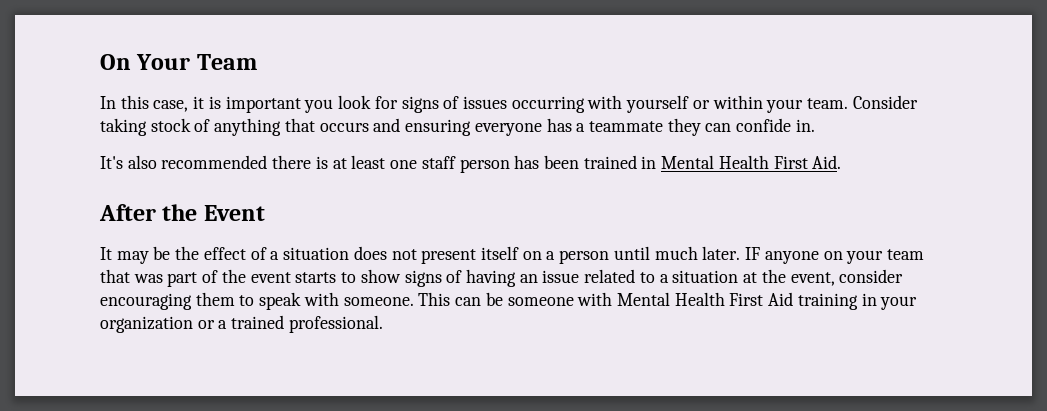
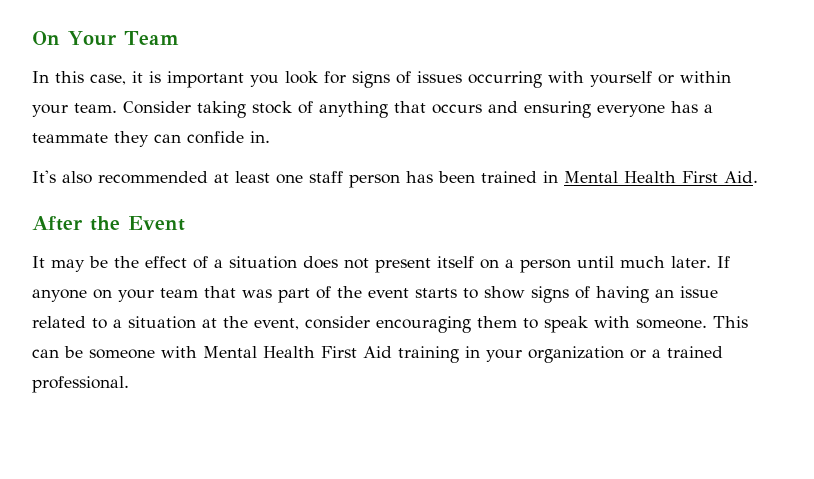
[272,155,328,169] there is -> (208, 177) none
[745,247,761,260] IF -> [716,256,730,268] If

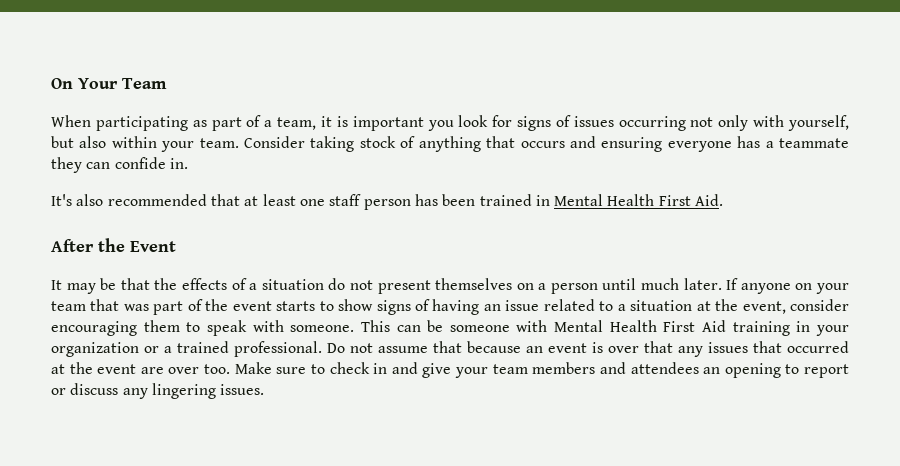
[32,71,126,85] In this case, -> [51,115,317,131] When participating as part of a team,
[548,71,674,87] with yourself or -> [690,115,850,131] [51,136,107,148] not only with yourself, but also
(208, 177) none -> [210,194,240,206] that
[114,256,187,268] the effect -> [120,278,227,290] that the effects
[303,256,338,269] does -> [328,278,346,290] do
[437,256,474,268] itself -> [435,278,513,290] themselves
(129, 384) none -> [327,341,849,357] [51,362,849,378] [51,383,265,399] Do not assume that because an event is over that any issues that occurred at the event are over too. Make sure to check in and give your team members and attendees an opening to report or discuss any lingering issues.

